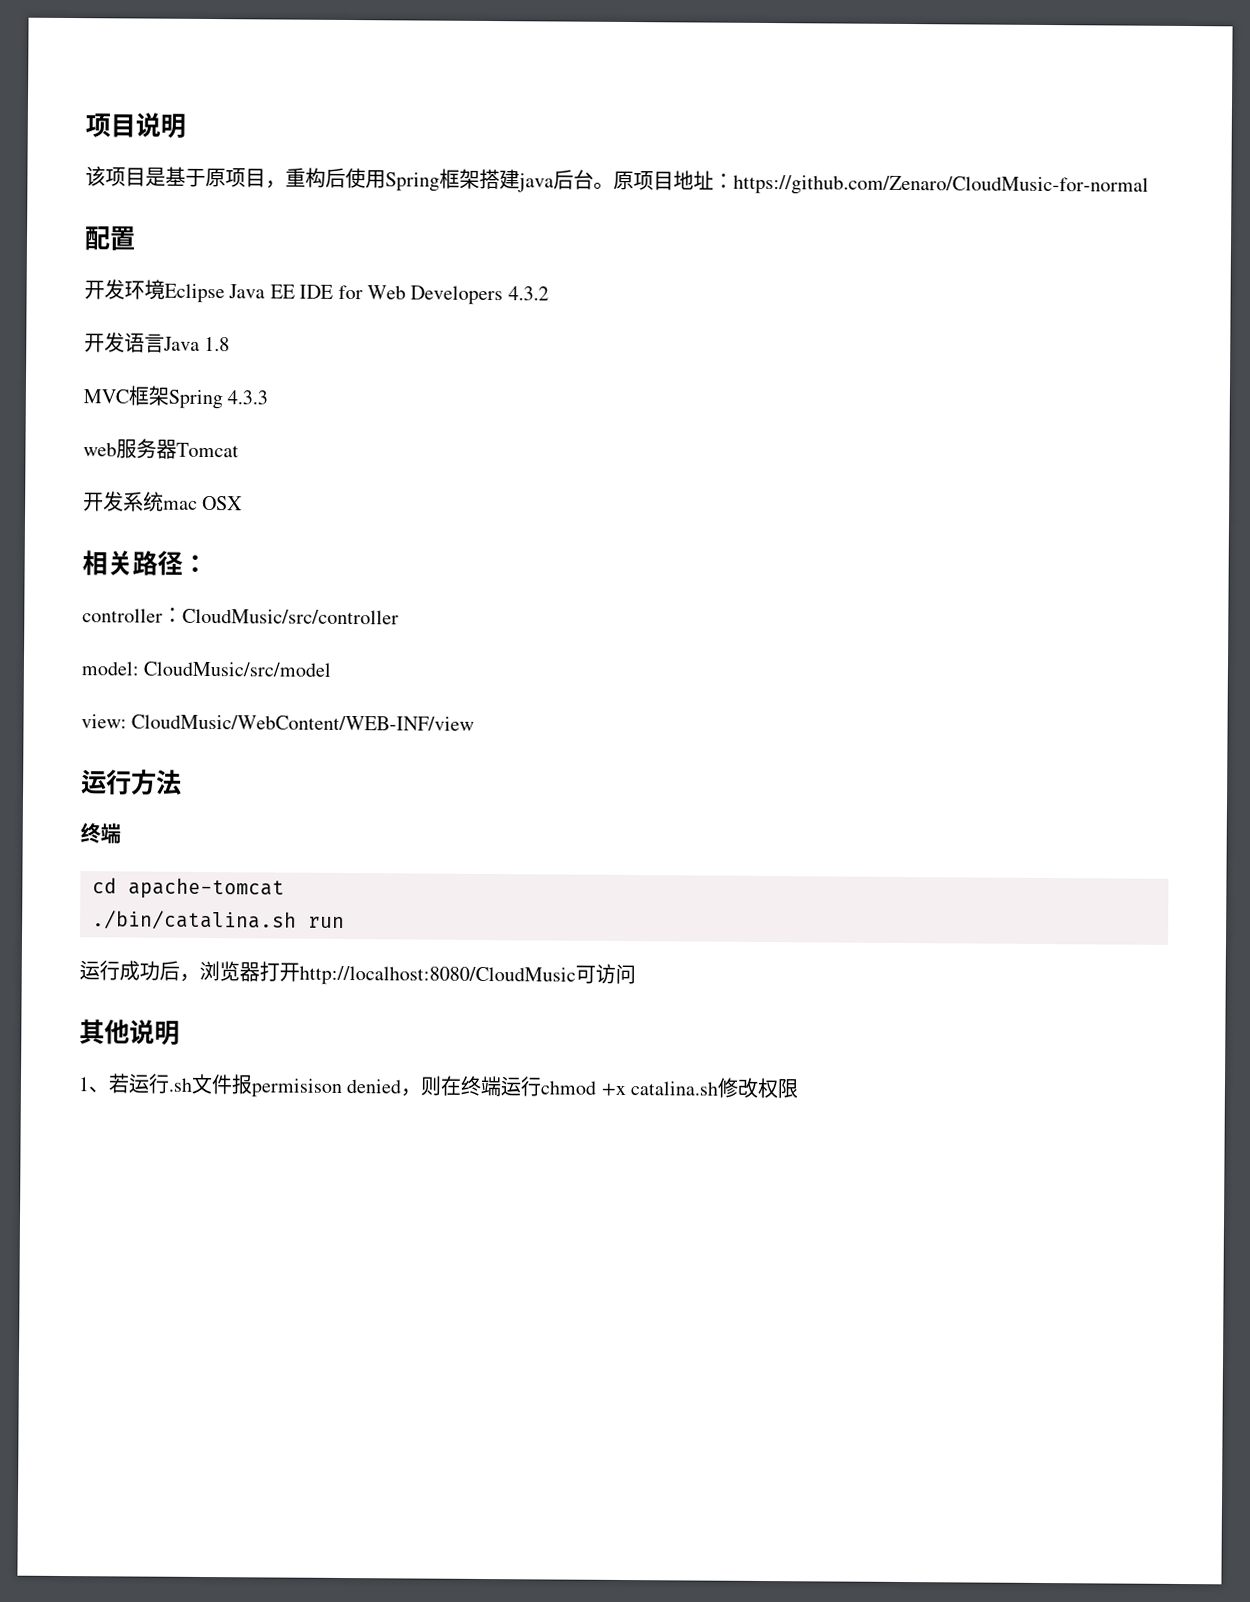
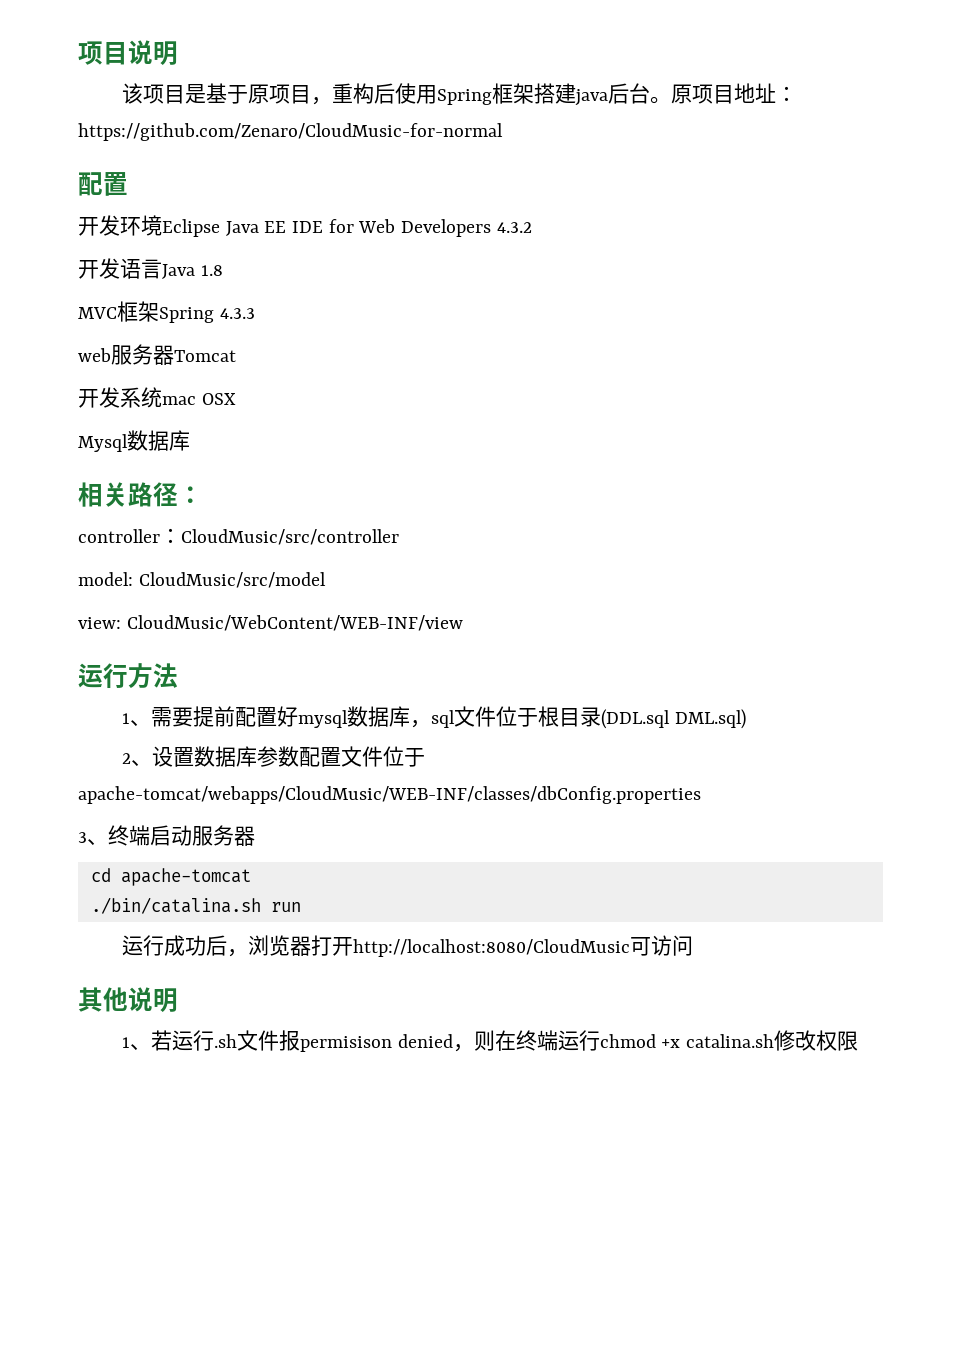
(244, 503) none -> [78,430,190,452] // Mysql数据库
[80,823,121,844] 终端 -> [121,706,746,729] [121,746,425,767] [78,786,701,804] [78,825,255,846] 1、需要提前配置好mysql数据库，sql文件位于根目录(DDL.sql DML.sql) // 2、设置数据库参数配置文件位于apache-tomcat/webapps/CloudMusic/WEB-INF/classes/dbConfig.properties // 3、终端启动服务器

